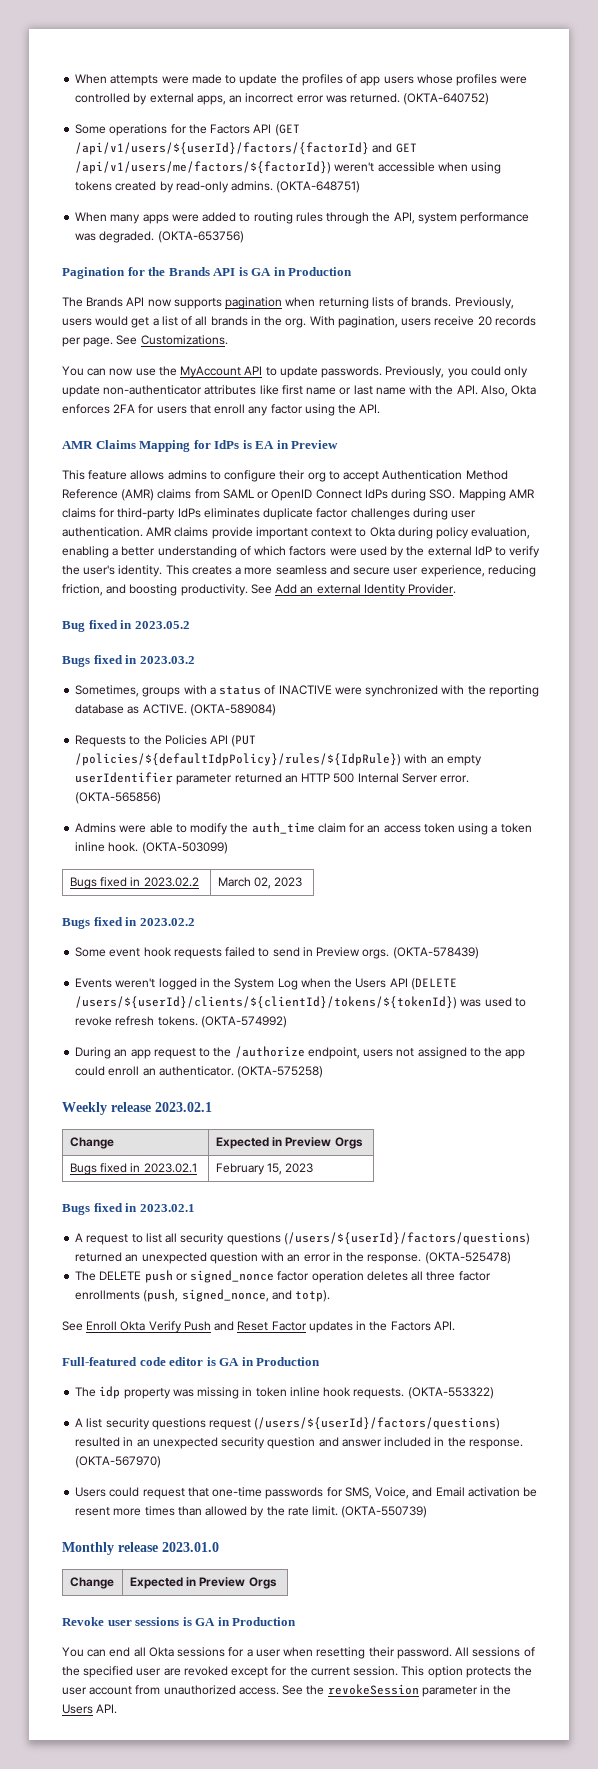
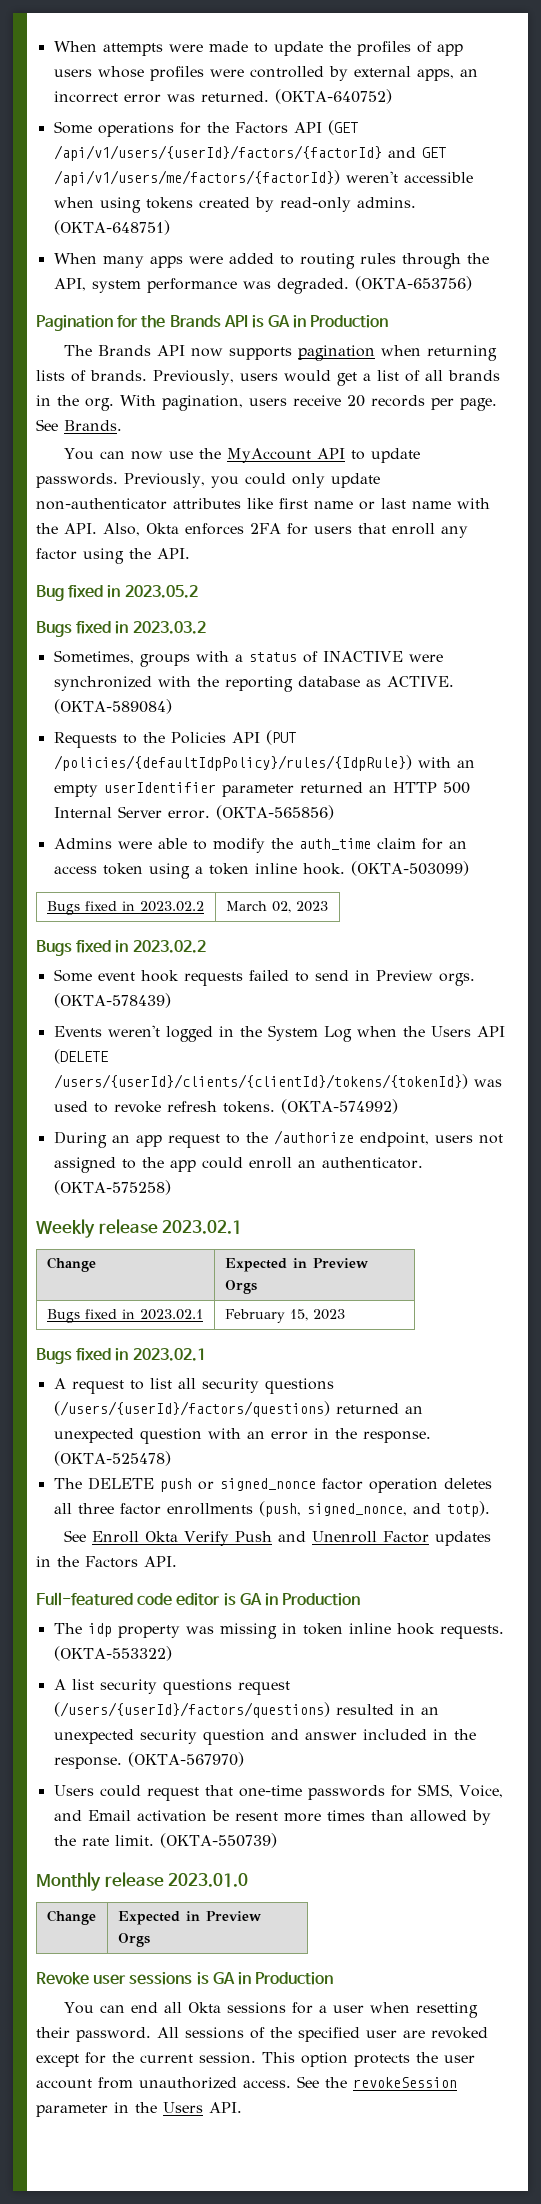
[75,142,370,155] /api/v1/users/${userId}/factors/{factorId} -> [53,145,382,161] /api/v1/users/{userId}/factors/{factorId}
[75,161,332,174] /api/v1/users/me/factors/${factorId}) -> [53,170,340,186] /api/v1/users/me/factors/{factorId})
[140,335,228,345] Customizations. -> [64,420,122,431] Brands.
[62,440,339,452] [62,470,508,482] [62,489,535,501] [62,508,477,520] [62,527,531,539] [62,546,541,558] [62,565,536,577] [62,584,457,596] // AMR Claims Mapping for IdPs is EA in Preview // This feature allows admins to configure their org to accept Authentication Method Reference (AMR) claims from SAML or OpenID Connect IdPs during SSO. Mapping AMR claims for third-party IdPs eliminates duplicate factor challenges during user authentication. AMR claims provide important context to Okta during policy evaluation, enabling a better understanding of which factors were used by the external IdP to verify the user's identity. This creates a more seamless and secure user experience, reducing friction, and boosting productivity. See Add an external Identity Provider. -> (190, 553) none
[75,753,402,766] /policies/${defaultIdpPolicy}/rules/${IdpRule}) -> [53,755,412,771] /policies/{defaultIdpPolicy}/rules/{IdpRule})
[75,996,458,1009] /users/${userId}/clients/${clientId}/tokens/${tokenId}) -> [53,1074,468,1089] /users/{userId}/clients/{clientId}/tokens/{tokenId})
[283,1232,530,1245] (/users/${userId}/factors/questions) -> [53,1401,330,1417] (/users/{userId}/factors/questions)
[237,1321,269,1331] Reset -> [311,1531,377,1543] Unenroll
[254,1417,501,1430] (/users/${userId}/factors/questions) -> [53,1702,330,1718] (/users/{userId}/factors/questions)

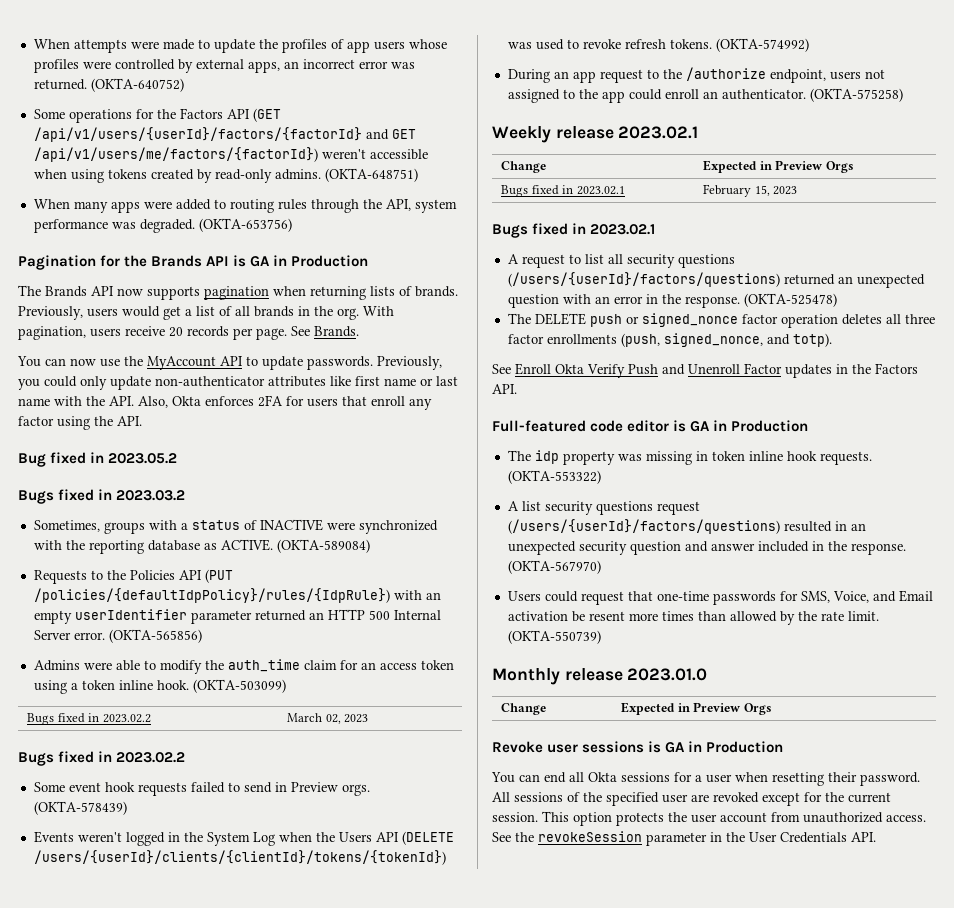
[163,2102,203,2113] Users -> [749,832,847,843] User Credentials

